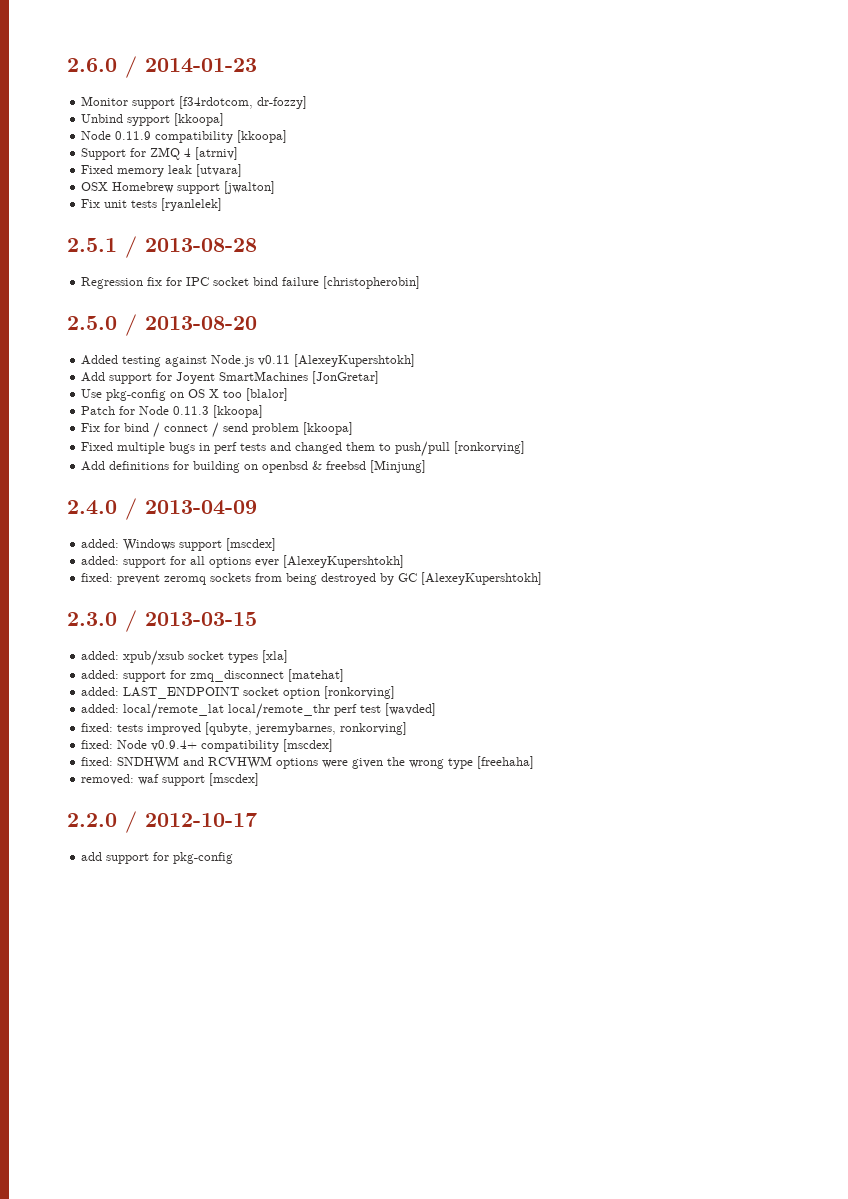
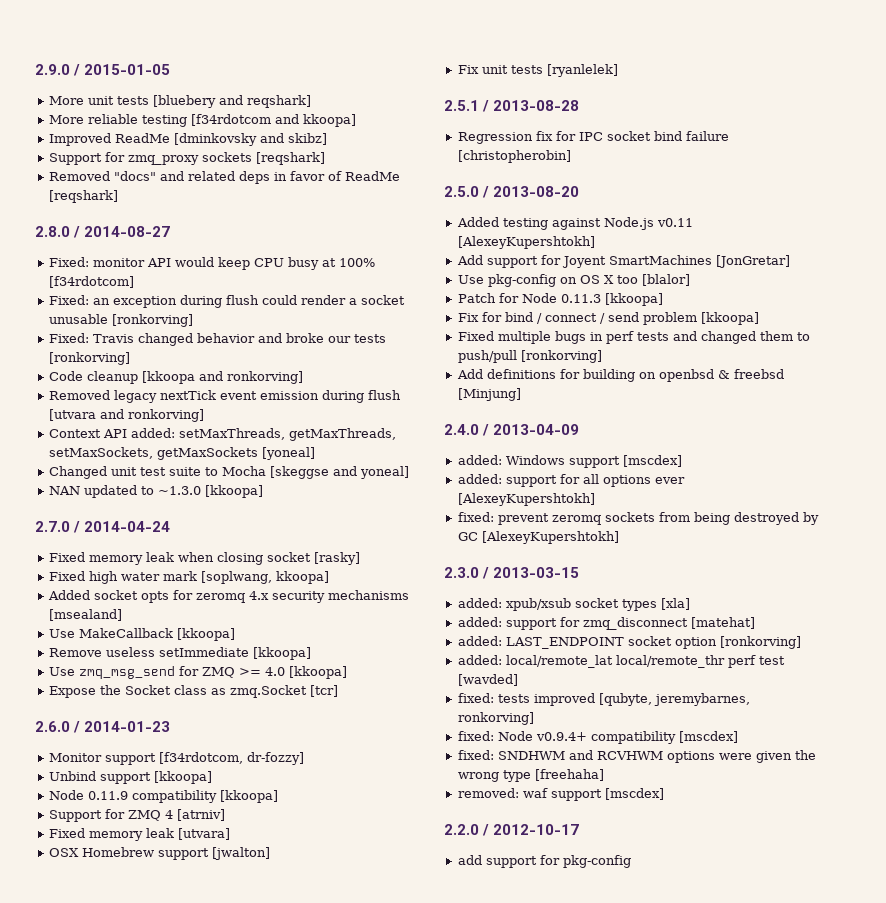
(67, 65) none -> [35,64,171,76] [48,95,311,108] [48,114,356,127] [48,133,327,146] [48,152,325,165] [48,171,400,184] [48,190,118,203] [35,226,171,238] [48,257,375,270] [48,276,134,288] [48,295,405,308] [48,314,193,327] [48,333,386,346] [48,352,130,365] [48,371,303,384] [48,390,401,403] [48,409,204,422] [48,428,396,441] [48,447,315,460] [48,466,409,479] [48,485,263,498] [35,521,171,533] [48,552,360,565] [48,571,329,584] [47,590,409,603] [48,609,122,621] [48,628,235,641] [48,647,311,660] [48,666,347,679] [48,685,338,698] 2.9.0 / 2015-01-05 // More unit tests [bluebery and reqshark] // More reliable testing [f34rdotcom and kkoopa] // Improved ReadMe [dminkovsky and skibz] // Support for zmq_proxy sockets [reqshark] // Removed "docs" and related deps in favor of ReadMe [reqshark] // 2.8.0 / 2014-08-27 // Fixed: monitor API would keep CPU busy at 100% [f34rdotcom] // Fixed: an exception during flush could render a socket unusable [ronkorving] // Fixed: Travis changed behavior and broke our tests [ronkorving] // Code cleanup [kkoopa and ronkorving] // Removed legacy nextTick event emission during flush [utvara and ronkorving] // Context API added: setMaxThreads, getMaxThreads, setMaxSockets, getMaxSockets [yoneal] // Changed unit test suite to Mocha [skeggse and yoneal] // NAN updated to ~1.3.0 [kkoopa] // 2.7.0 / 2014-04-24 // Fixed memory leak when closing socket [rasky] // Fixed high water mark [soplwang, kkoopa] // Added socket opts for zeromq 4.x security mechanisms [msealand] // Use MakeCallback [kkoopa] // Remove useless setImmediate [kkoopa] // Use zmq_msg_send for ZMQ >= 4.0 [kkoopa] // Expose the Socket class as zmq.Socket [tcr] //
[127,115,171,126] sypport -> [99,772,151,784] support

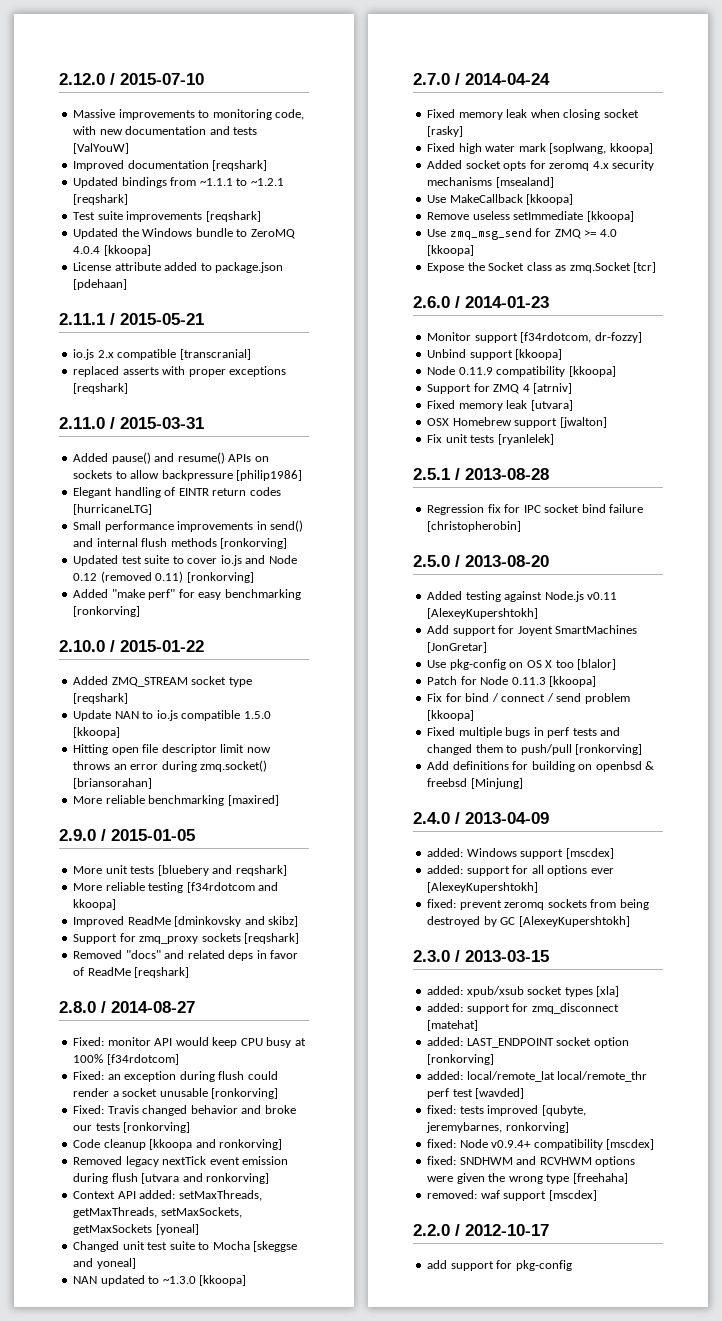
(35, 69) none -> [59,73,204,85] [73,109,305,120] [73,126,258,135] [73,143,130,154] [73,160,268,171] [73,177,284,188] [73,194,129,205] [73,211,261,222] [73,228,295,239] [73,245,151,256] [73,262,284,273] [73,279,128,290] [59,313,204,325] [73,349,251,360] [73,366,287,377] [73,383,129,394] [59,417,204,429] [73,452,269,464] [73,470,303,481] [73,487,281,498] [73,504,153,515] [73,520,304,532] [73,538,288,549] [73,555,297,566] [73,571,254,583] [73,589,301,600] [73,606,141,617] [59,640,204,652] [73,676,252,687] [73,693,129,704] [73,710,271,721] [73,727,121,738] [73,744,271,755] [73,760,268,772] [73,778,153,789] [73,795,279,806] 2.12.0 / 2015-07-10 // Massive improvements to monitoring code, with new documentation and tests [ValYouW] // Improved documentation [reqshark] // Updated bindings from ~1.1.1 to ~1.2.1 [reqshark] // Test suite improvements [reqshark] // Updated the Windows bundle to ZeroMQ 4.0.4 [kkoopa] // License attribute added to package.json [pdehaan] // 2.11.1 / 2015-05-21 // io.js 2.x compatible [transcranial] // replaced asserts with proper exceptions [reqshark] // 2.11.0 / 2015-03-31 // Added pause() and resume() APIs on sockets to allow backpressure [philip1986] // Elegant handling of EINTR return codes [hurricaneLTG] // Small performance improvements in send() and internal flush methods [ronkorving] // Updated test suite to cover io.js and Node 0.12 (removed 0.11) [ronkorving] // Added "make perf" for easy benchmarking [ronkorving] // 2.10.0 / 2015-01-22 // Added ZMQ_STREAM socket type [reqshark] // Update NAN to io.js compatible 1.5.0 [kkoopa] // Hitting open file descriptor limit now throws an error during zmq.socket() [briansorahan] // More reliable benchmarking [maxired] //

